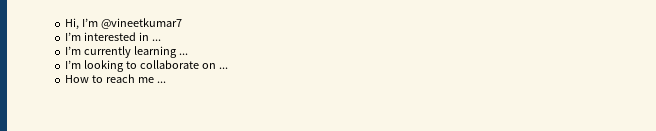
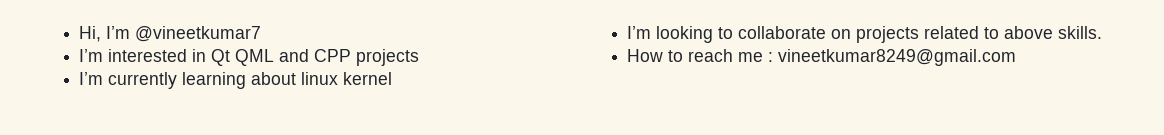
[152,39,162,41] ... -> [211,49,420,66] Qt QML and CPP projects
[179,53,189,55] ... -> [251,72,393,85] about linux kernel
[218,67,228,69] ... -> [856,26,1103,43] projects related to above skills.
[156,81,166,83] ... -> [768,49,1017,66] : vineetkumar8249@gmail.com

